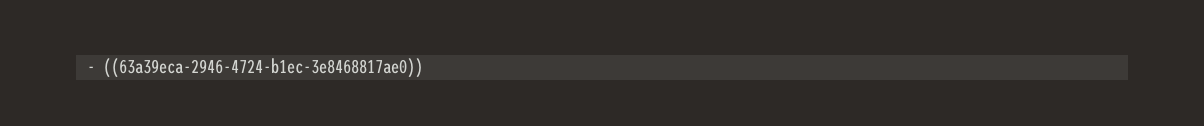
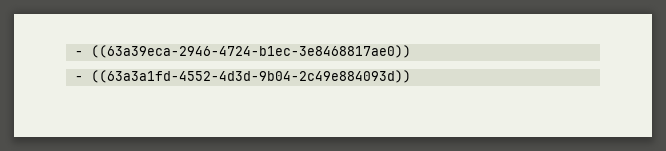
(424, 68) none -> [74,70,411,83] // - ((63a3a1fd-4552-4d3d-9b04-2c49e884093d))

